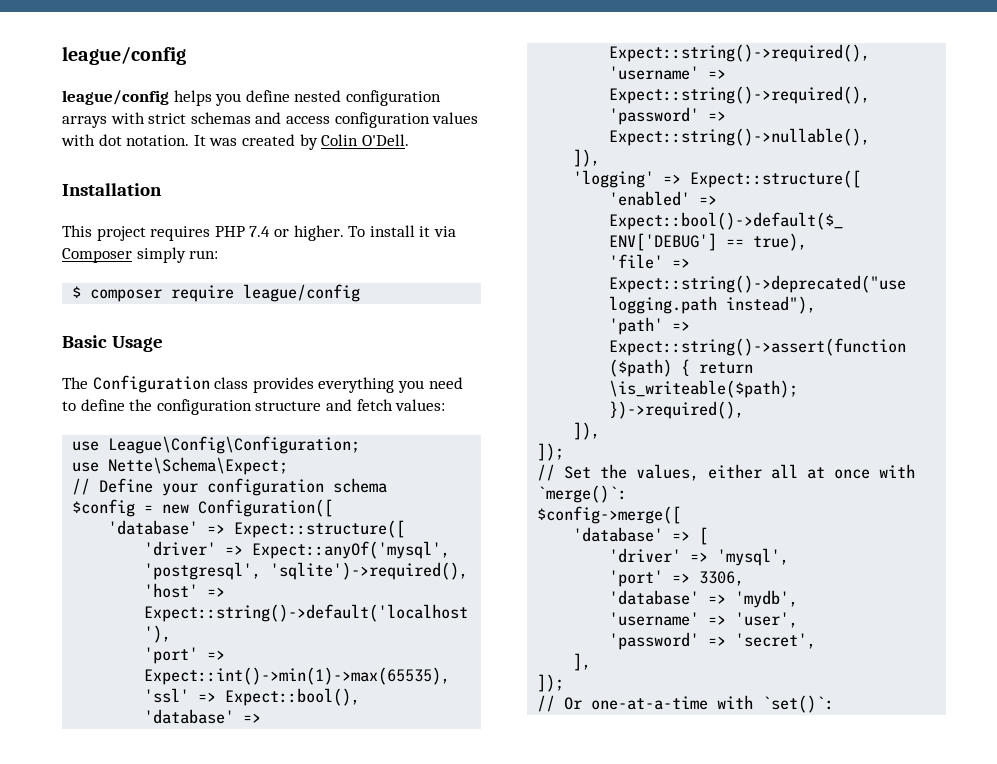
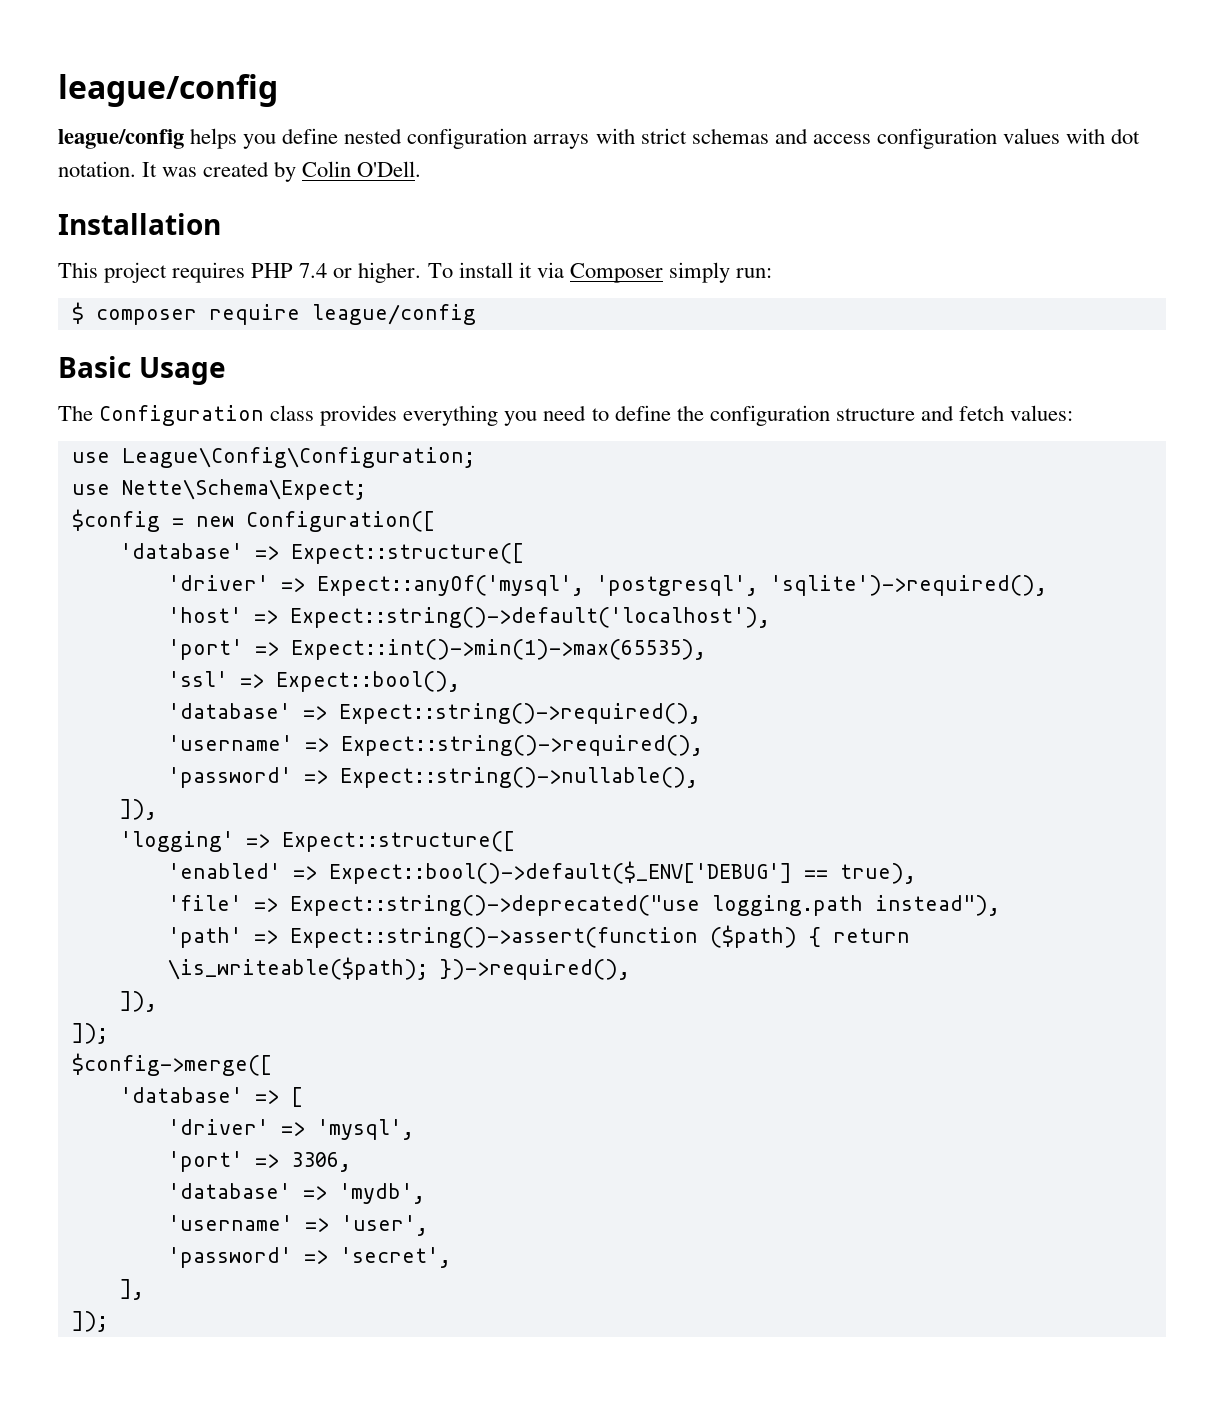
[72,478,388,496] // // Define your configuration schema -> (366, 489) none
[537,464,916,481] [537,485,628,503] // // Set the values, either all at once with `merge()`: -> (108, 1033) none
[537,695,835,713] // // Or one-at-a-time with `set()`: -> (108, 1321) none

